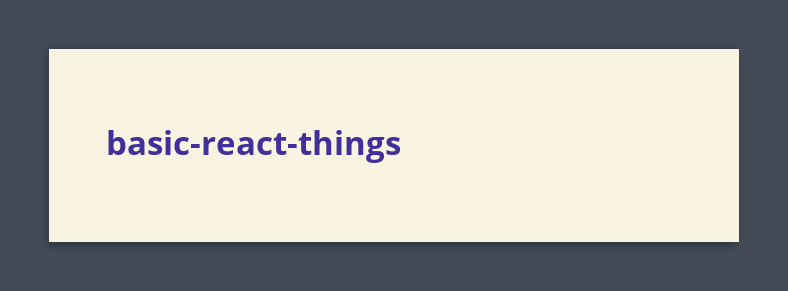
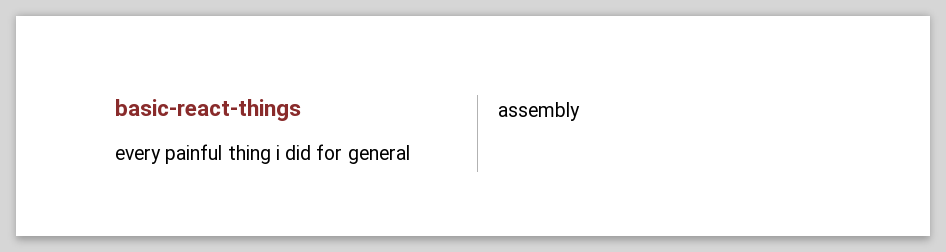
(401, 146) none -> [115,144,410,164] [498,102,580,121] // every painful thing i did for general assembly

